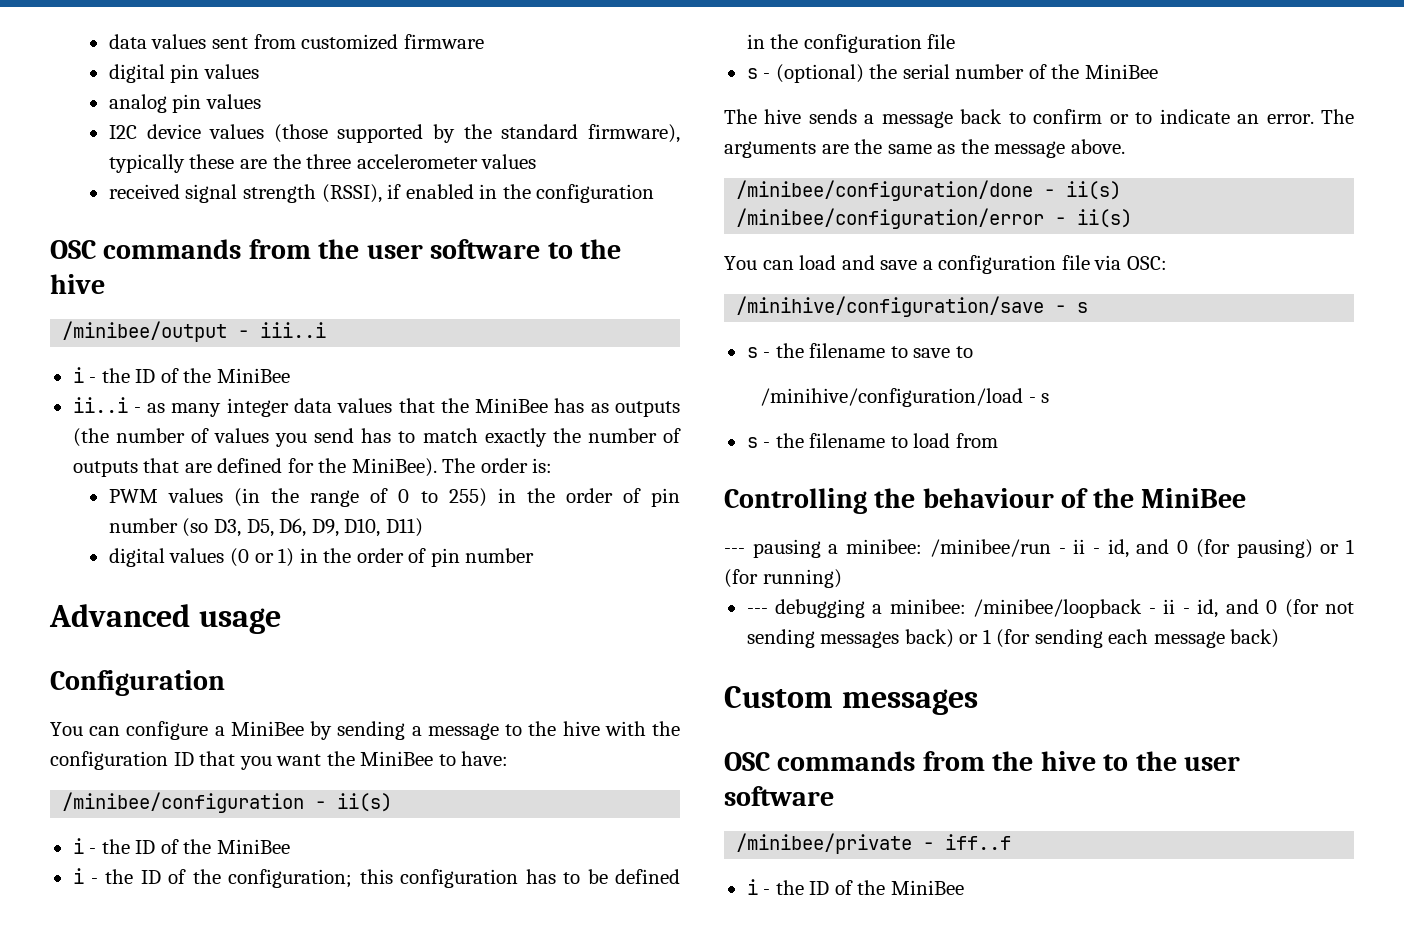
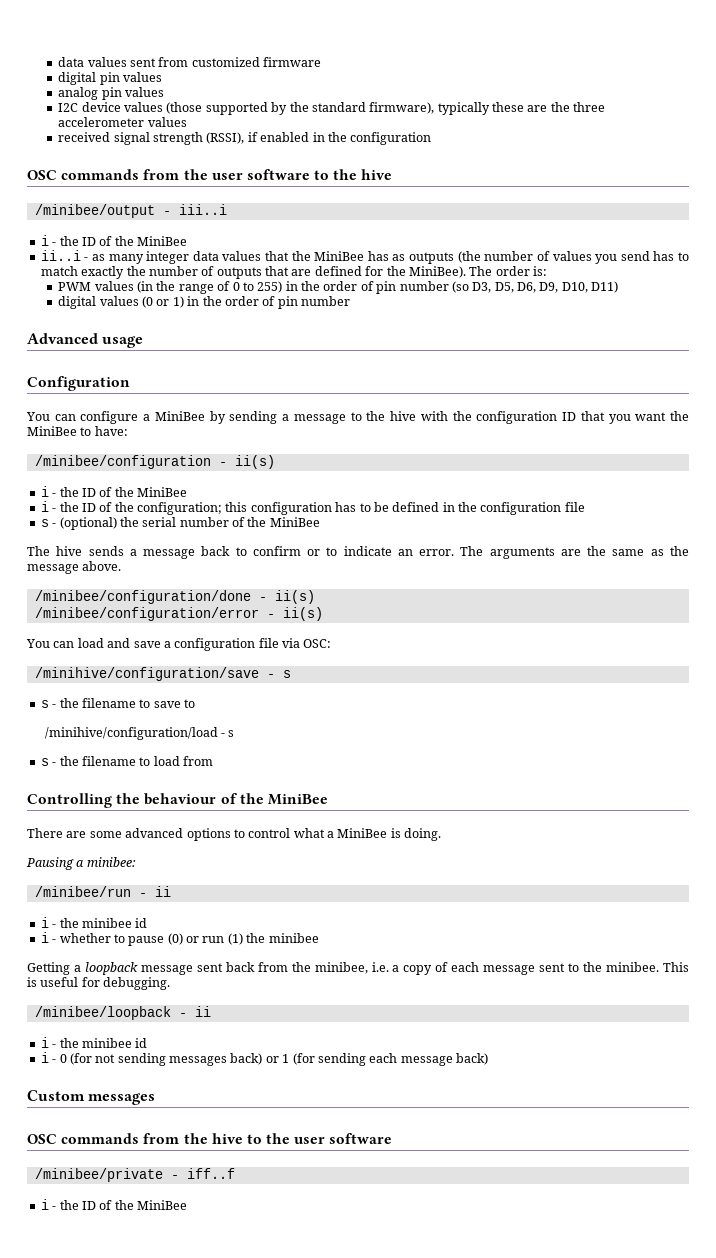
[724,539,923,558] --- pausing a minibee: -> [27,828,442,841] [26,857,136,870] There are some advanced options to control what a MiniBee is doing. // Pausing a minibee: //
[1093,539,1354,558] [724,569,842,588] [746,599,1259,618] - id, and 0 (for pausing) or 1 (for running) // --- debugging a minibee: /minibee/loopback - ii - id, and -> [40,917,148,928] [40,932,319,946] [27,962,690,975] [27,977,171,990] [34,1006,211,1020] [40,1037,148,1048] [40,1052,57,1063] // i - the minibee id // i - whether to pause (0) or run (1) the minibee // Getting a loopback message sent back from the minibee, i.e. a copy of each message sent to the minibee. This is useful for debugging. // /minibee/loopback - ii // i - the minibee id // i -

